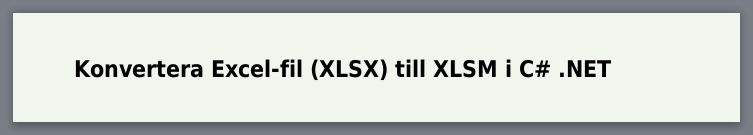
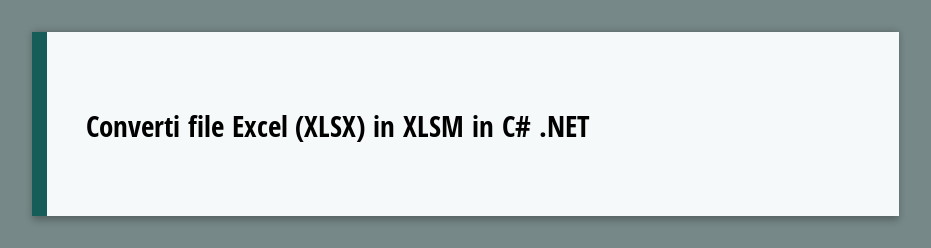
[74,59,512,81] Konvertera Excel-fil (XLSX) till XLSM i -> [86,115,494,142] Converti file Excel (XLSX) in XLSM in

